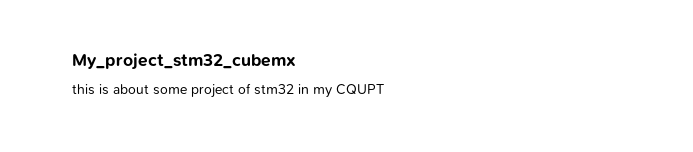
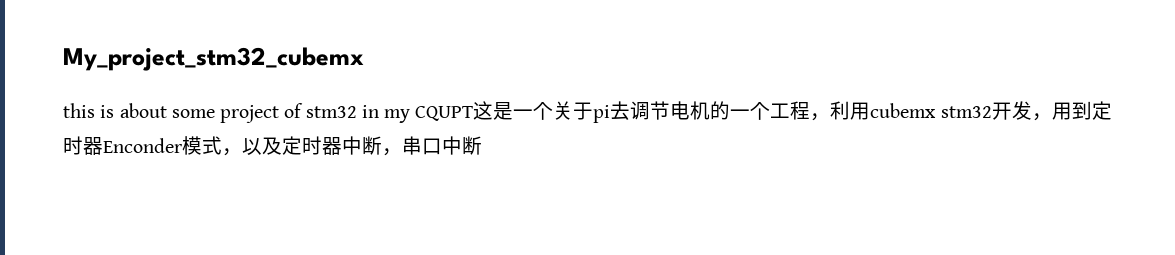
(384, 89) none -> [473,101,1112,123] [63,136,482,156] 这是一个关于pi去调节电机的一个工程，利用cubemx stm32开发，用到定时器Enconder模式，以及定时器中断，串口中断

